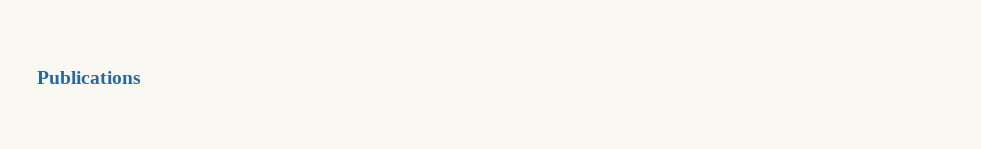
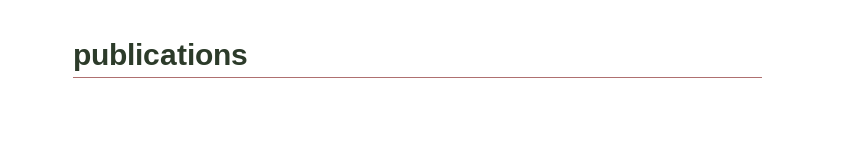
[37,71,141,84] Publications -> [73,43,248,71] publications

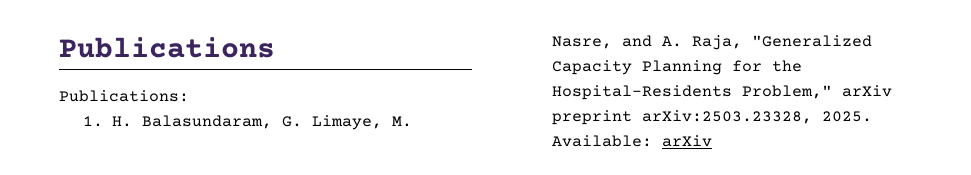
[73,43,248,71] publications -> [59,37,275,58] [59,90,189,102] [83,115,412,130] [551,35,872,50] [551,60,802,75] [551,85,892,100] [551,110,872,125] [551,135,712,147] Publications // Publications: // 1. H. Balasundaram, G. Limaye, M. Nasre, and A. Raja, "Generalized Capacity Planning for the Hospital-Residents Problem," arXiv preprint arXiv:2503.23328, 2025. Available: arXiv

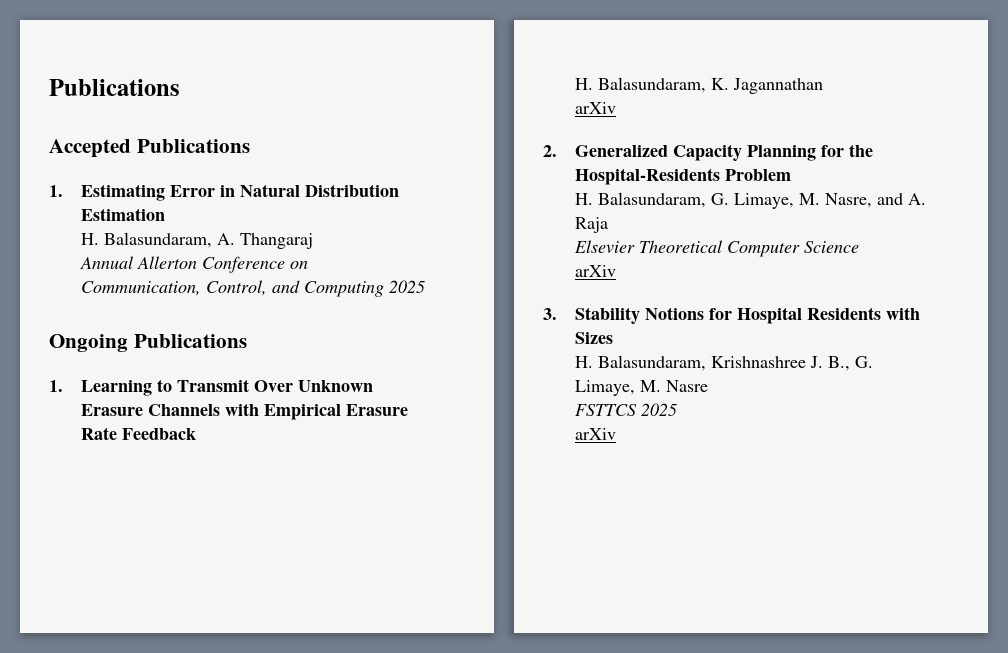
[59,37,275,58] [59,90,189,102] [83,116,104,127] Publications // Publications: // 1. -> [49,79,180,96] [49,139,250,158] [49,184,399,201] [80,208,165,221] [80,232,313,249] [79,256,308,273] [80,280,425,297] [49,334,247,352] [49,379,373,396] [80,403,408,420] [80,427,196,440] [574,77,823,94] [574,102,616,114] [543,144,873,161] [574,168,791,185] Publications // Accepted Publications // 1. Estimating Error in Natural Distribution Estimation // H. Balasundaram, A. Thangaraj // Annual Allerton Conference on Communication, Control, and Computing 2025 // Ongoing Publications // 1. Learning to Transmit Over Unknown Erasure Channels with Empirical Erasure Rate Feedback // H. Balasundaram, K. Jagannathan // arXiv // 2. Generalized Capacity Planning for the Hospital-Residents Problem //
[691,35,872,50] [551,60,802,75] [551,85,892,100] [551,110,872,125] [551,135,652,147] Raja, "Generalized Capacity Planning for the Hospital-Residents Problem," arXiv preprint arXiv:2503.23328, 2025. Available: -> [574,217,608,233] [573,240,859,257] [574,265,616,277] [543,307,920,324] [574,332,613,344] [574,355,873,371] [574,380,708,396] [574,403,677,416] Raja // Elsevier Theoretical Computer Science // arXiv // 3. Stability Notions for Hospital Residents with Sizes // H. Balasundaram, Krishnashree J. B., G. Limaye, M. Nasre // FSTTCS 2025 //

